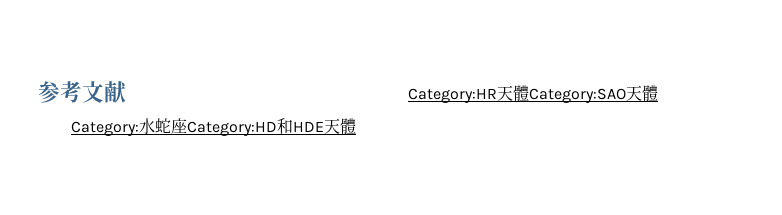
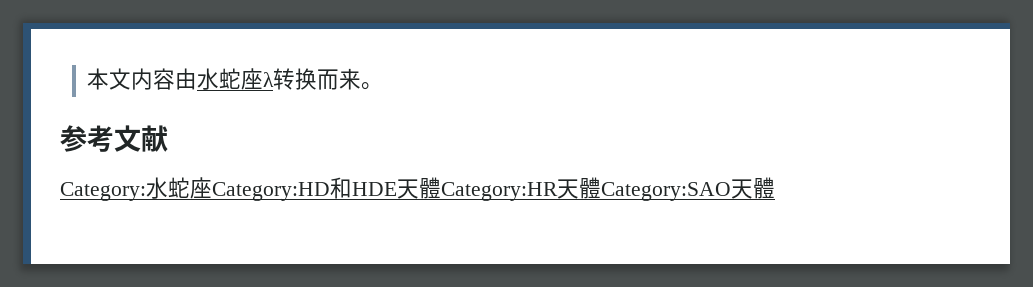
(38, 92) none -> [87,68,384,90] 本文内容由水蛇座λ转换而来。 //

